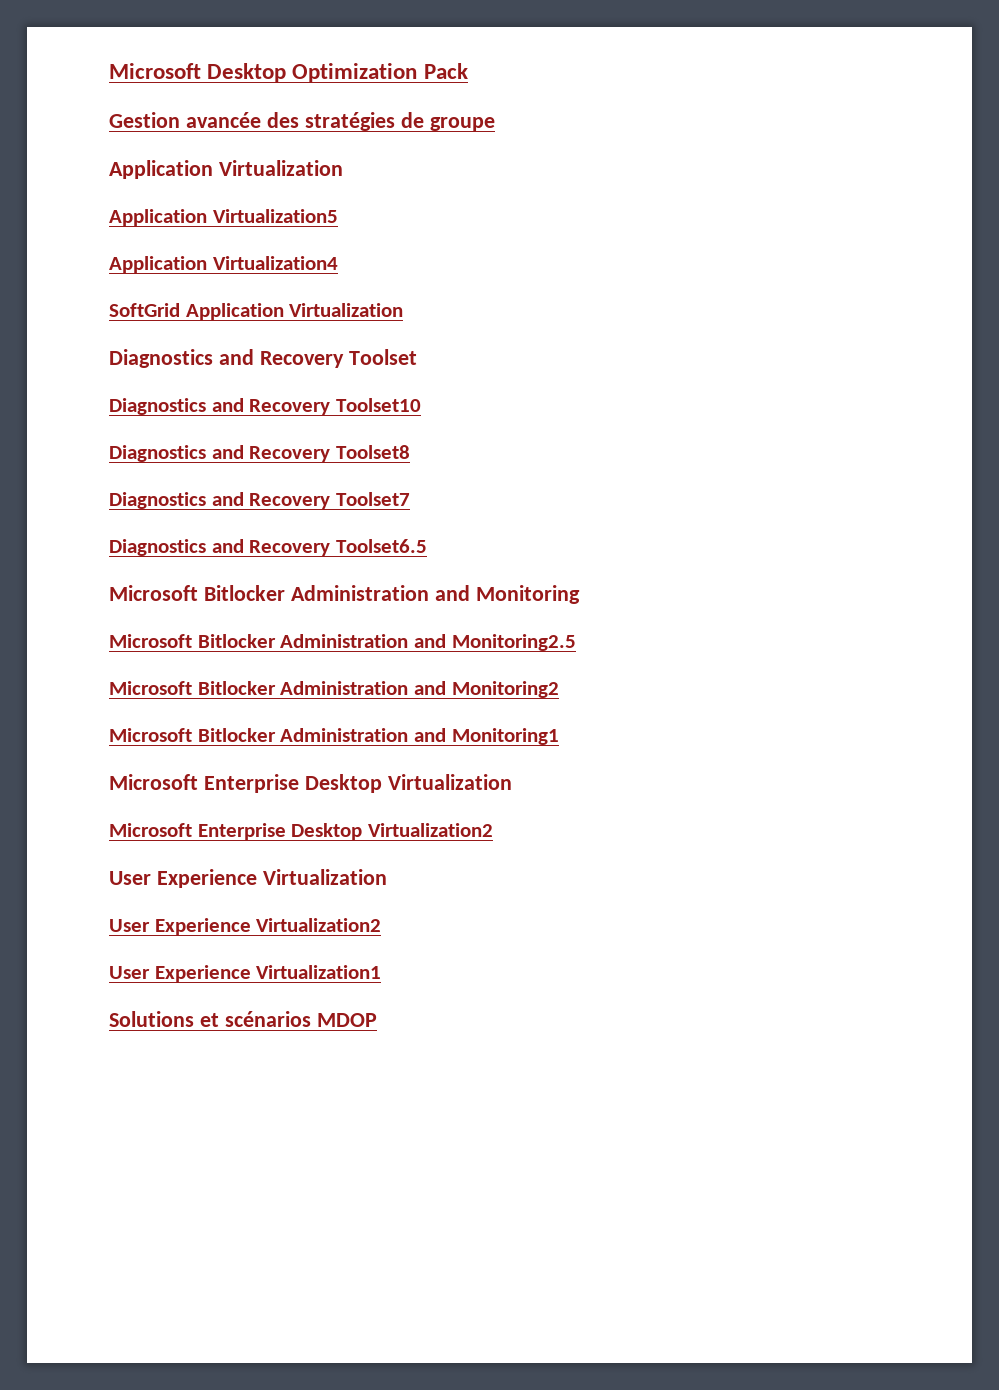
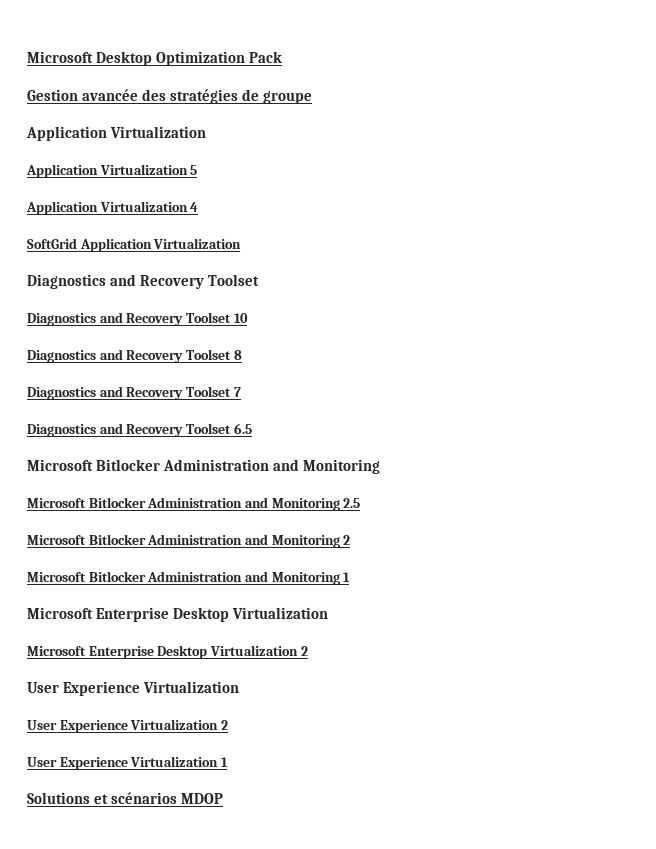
[212,209,338,223] [109,256,338,273] Virtualization5 // Application Virtualization4 -> [99,164,198,175] [26,201,199,215] Virtualization 5 // Application Virtualization 4
[336,398,422,412] [109,445,411,462] [109,492,411,509] [109,539,428,556] Toolset10 // Diagnostics and Recovery Toolset8 // Diagnostics and Recovery Toolset7 // Diagnostics and Recovery Toolset6.5 -> [185,312,248,323] [27,349,242,363] [27,386,241,400] [27,423,252,437] Toolset 10 // Diagnostics and Recovery Toolset 8 // Diagnostics and Recovery Toolset 7 // Diagnostics and Recovery Toolset 6.5
[451,634,576,651] [109,681,559,698] [109,728,559,745] Monitoring2.5 // Microsoft Bitlocker Administration and Monitoring2 // Microsoft Bitlocker Administration and Monitoring1 -> [271,498,361,511] [27,534,351,548] [27,571,351,585] Monitoring 2.5 // Microsoft Bitlocker Administration and Monitoring 2 // Microsoft Bitlocker Administration and Monitoring 1
[368,823,494,837] Virtualization2 -> [209,645,308,656] Virtualization 2
[256,918,382,932] [109,965,382,982] Virtualization2 // User Experience Virtualization1 -> [130,719,228,730] [27,756,228,770] Virtualization 2 // User Experience Virtualization 1

